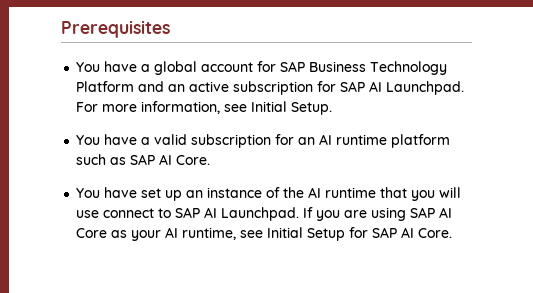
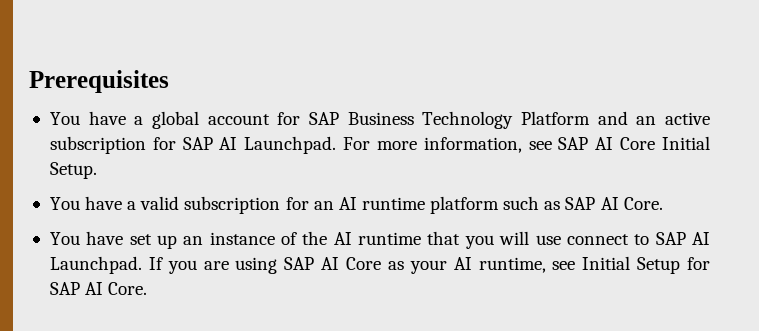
(248, 108) none -> [558,137,656,150] SAP AI Core

